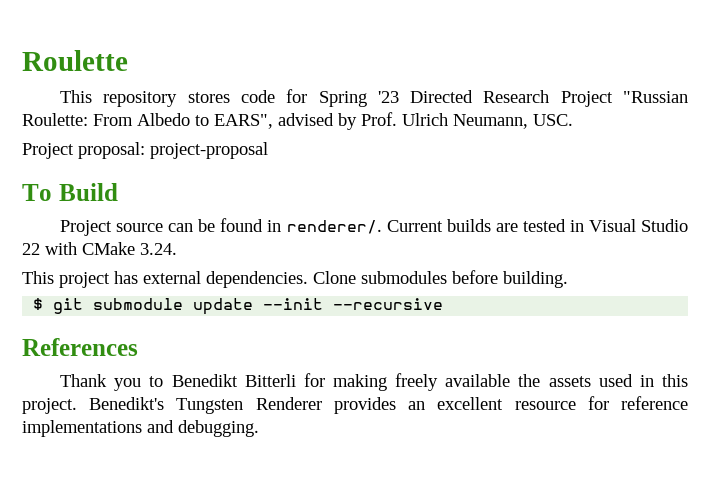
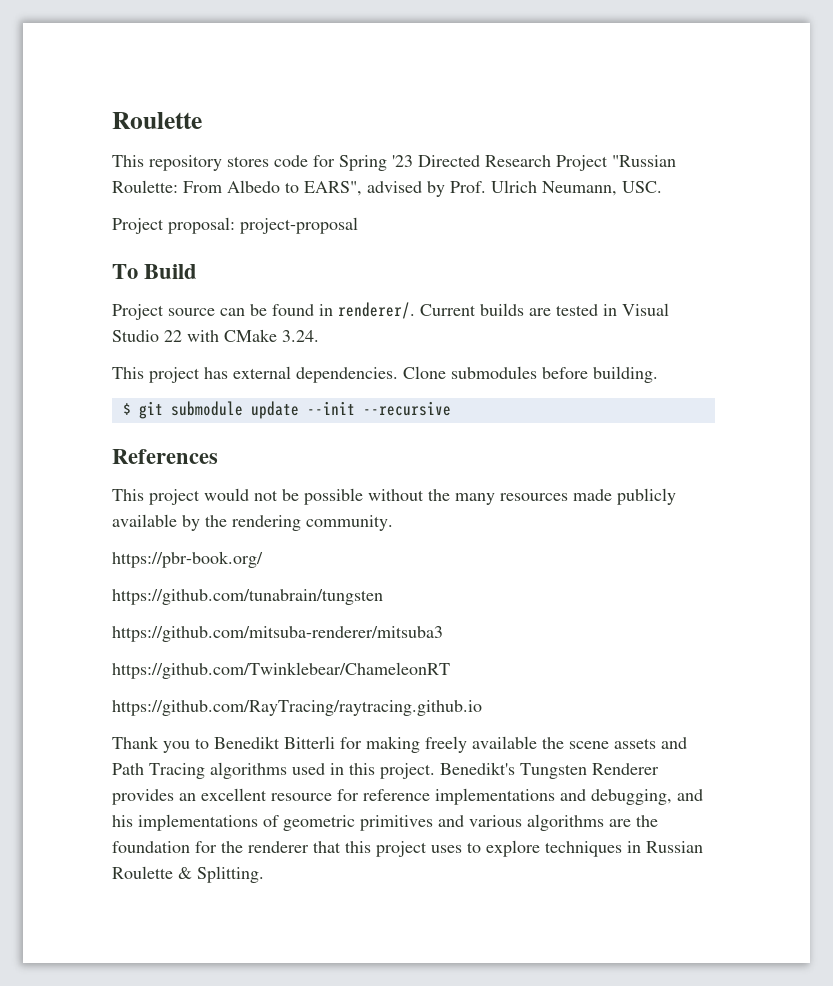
(138, 347) none -> [112,488,676,505] [112,514,393,531] [112,551,263,568] [112,589,383,605] [112,626,443,642] [112,662,450,679] [112,700,482,716] // This project would not be possible without the many resources made publicly available by the rendering community. // https://pbr-book.org/ // https://github.com/tunabrain/tungsten // https://github.com/mitsuba-renderer/mitsuba3 // https://github.com/Twinklebear/ChameleonRT // https://github.com/RayTracing/raytracing.github.io
[548,376,591,387] assets -> [569,737,687,749] [112,762,287,779] scene assets and Path Tracing algorithms
[178,420,259,437] debugging. -> [591,789,703,805] [112,814,658,831] [112,840,703,857] [112,866,264,883] debugging, and his implementations of geometric primitives and various algorithms are the foundation for the renderer that this project uses to explore techniques in Russian Roulette & Splitting.

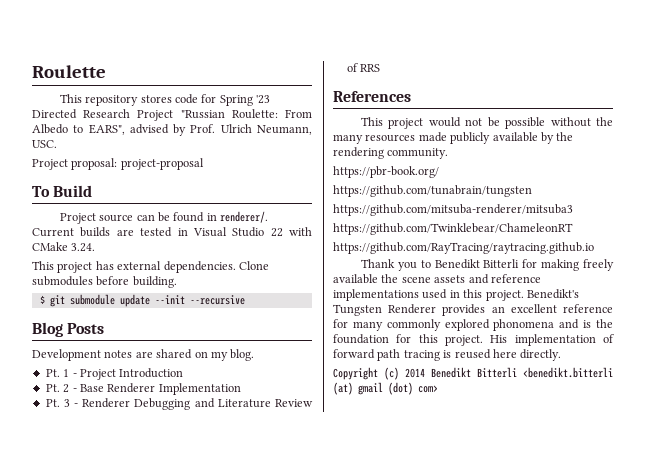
(451, 408) none -> [32,322,105,337] [32,349,255,361] [45,368,184,380] [45,383,241,395] [45,398,313,410] [346,63,381,72] // Blog Posts // Development notes are shared on my blog. // Pt. 1 - Project Introduction // Pt. 2 - Base Renderer Implementation // Pt. 3 - Renderer Debugging and Literature Review of RRS
[112,762,287,779] Path Tracing algorithms -> [490,274,541,283] [333,289,419,301] reference implementations
[271,788,703,805] [112,814,658,831] [112,840,703,857] [112,866,264,883] resource for reference implementations and debugging, and his implementations of geometric primitives and various algorithms are the foundation for the renderer that this project uses to explore techniques in Russian Roulette & Splitting. -> [563,304,613,313] [333,319,613,331] [333,334,614,346] [333,349,562,361] [333,367,613,380] [333,382,438,395] reference for many commonly explored phonomena and is the foundation for this project. His implementation of forward path tracing is reused here directly. // Copyright (c) 2014 Benedikt Bitterli <benedikt.bitterli (at) gmail (dot) com>

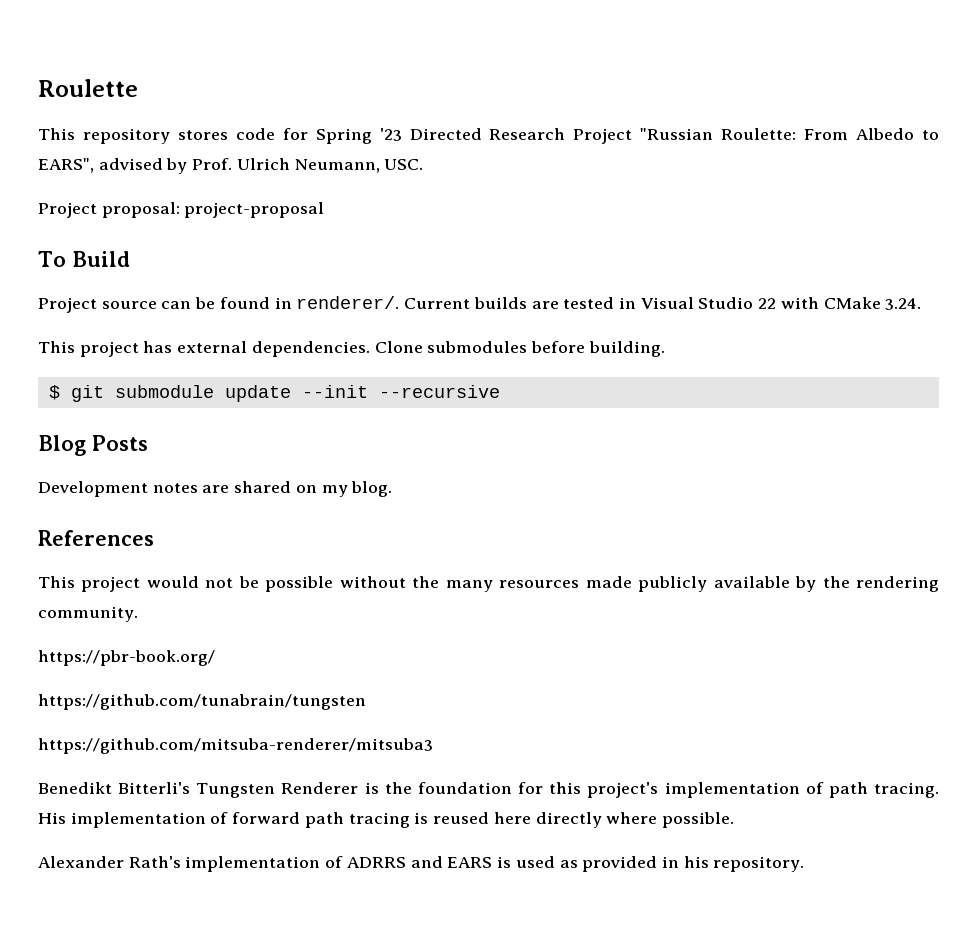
[45,368,184,380] [45,383,241,395] [45,398,313,410] [346,63,381,72] // Pt. 1 - Project Introduction // Pt. 2 - Base Renderer Implementation // Pt. 3 - Renderer Debugging and Literature Review of RRS -> (393, 489) none
[333,223,573,235] [333,242,594,254] [360,259,614,271] [333,274,541,284] [333,289,579,301] [333,304,613,316] [333,319,580,331] https://github.com/Twinklebear/ChameleonRT // https://github.com/RayTracing/raytracing.github.io // Thank you to Benedikt Bitterli for making freely available the scene assets and reference implementations used in this project. Benedikt's Tungsten Renderer provides an excellent reference for many commonly explored phonomena and -> [38,782,359,798] Benedikt Bitterli's Tungsten Renderer
[445,335,483,346] project. -> [587,782,940,798] project's implementation of path tracing.
[520,349,562,361] [333,367,613,380] [333,382,438,395] directly. // Copyright (c) 2014 Benedikt Bitterli <benedikt.bitterli (at) gmail (dot) com> -> [535,812,734,828] [38,856,805,872] directly where possible. // Alexander Rath's implementation of ADRRS and EARS is used as provided in his repository.

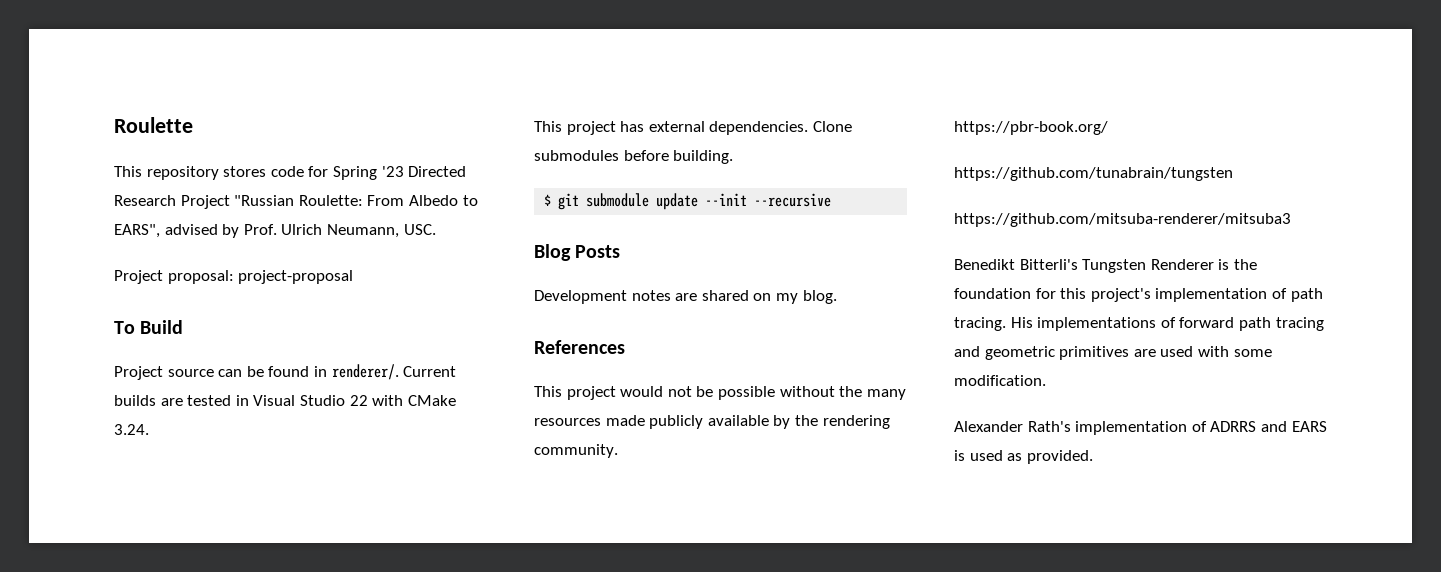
[70,812,206,828] implementation -> [1037,317,1157,331] implementations
[414,812,734,828] is reused here directly where possible. -> [954,346,1272,360] [954,375,1046,386] and geometric primitives are used with some modification.
[582,856,805,872] provided in his repository. -> [1026,450,1093,464] provided.

